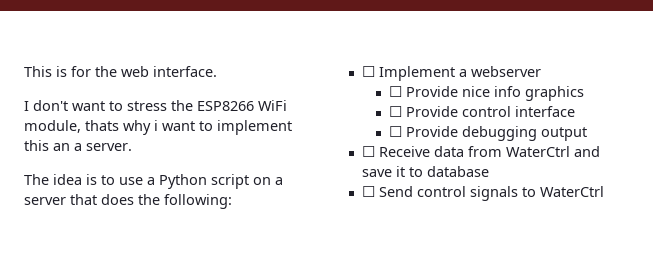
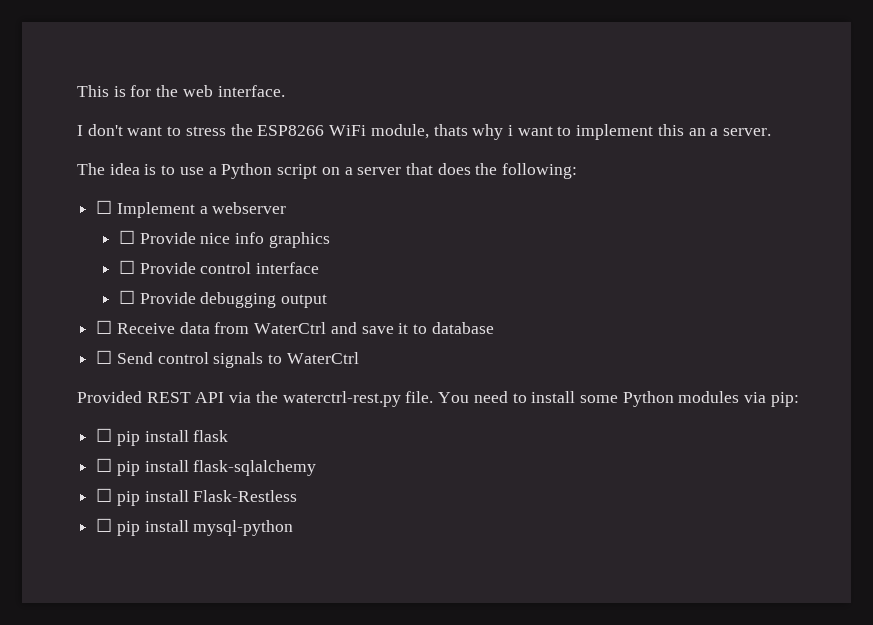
(604, 191) none -> [77,391,799,407] [96,428,229,446] [96,458,317,476] [96,488,298,506] [96,518,294,536] // Provided REST API via the waterctrl-rest.py file. You need to install some Python modules via pip: // ☐ pip install flask // ☐ pip install flask-sqlalchemy // ☐ pip install Flask-Restless // ☐ pip install mysql-python

